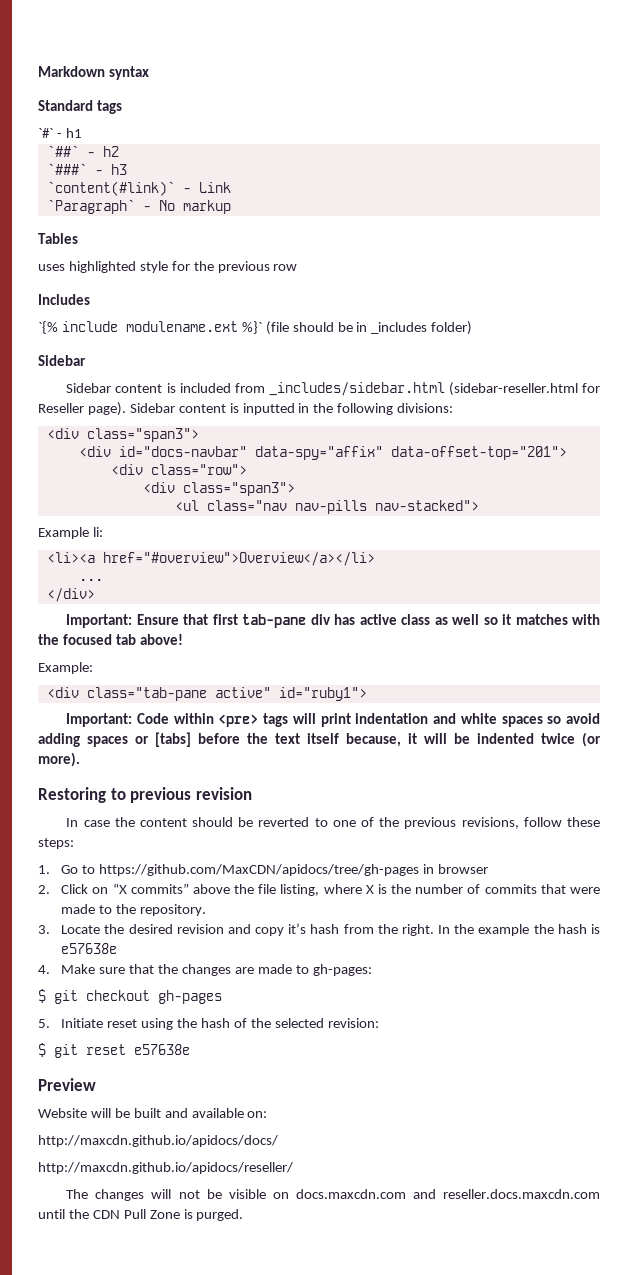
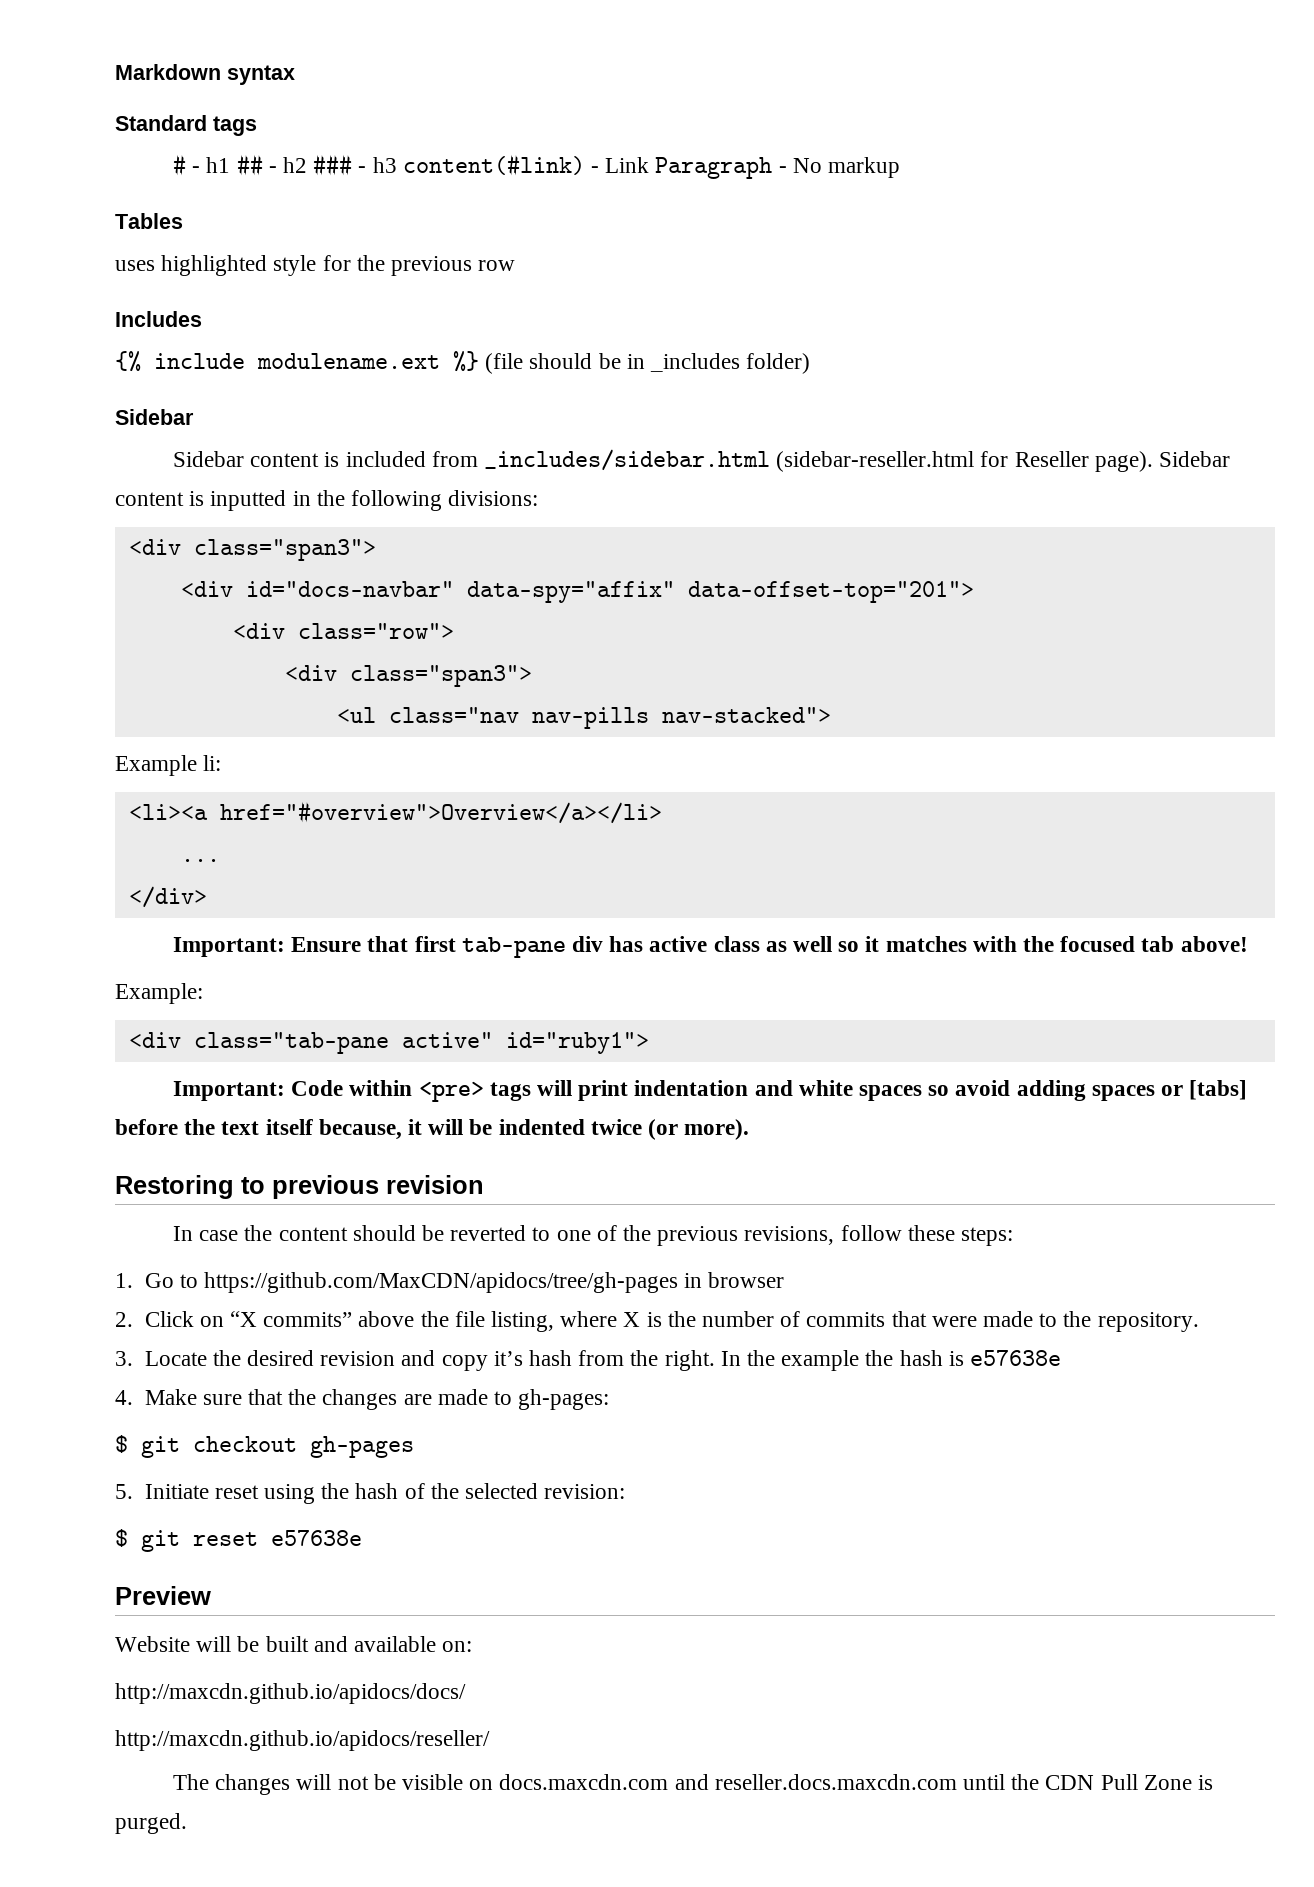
[38,128,53,138] `#` -> [172,154,186,176] #
[46,145,79,157] // `##` -> [236,154,263,176] ##
[46,163,87,175] // `###` -> [313,154,353,176] ###
[46,181,175,196] // `content(#link)` -> [402,154,585,176] content(#link)
[46,199,135,214] // `Paragraph` -> [655,157,773,179] Paragraph
[38,321,58,334] `{% -> [115,351,141,372] {%
[241,321,262,334] %}` -> [453,351,479,372] %}

